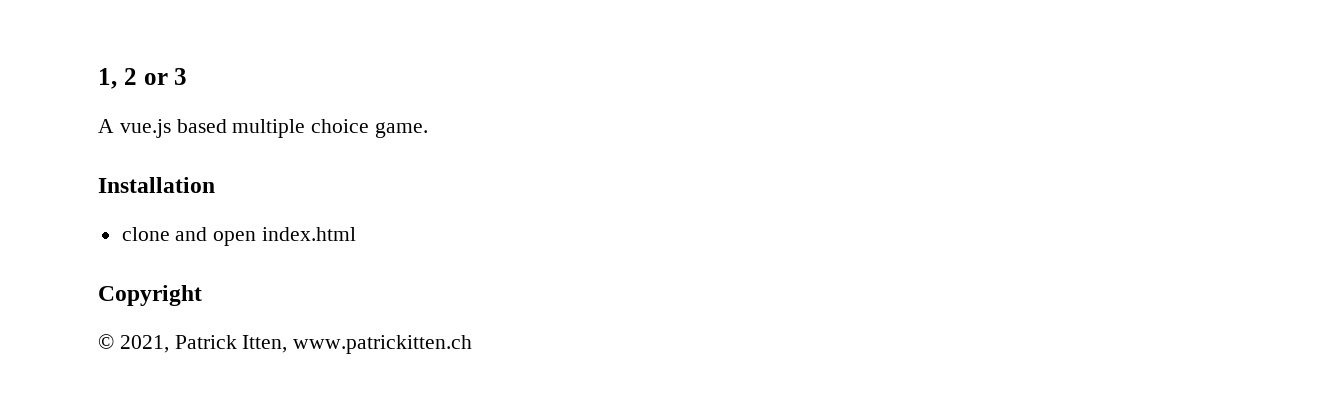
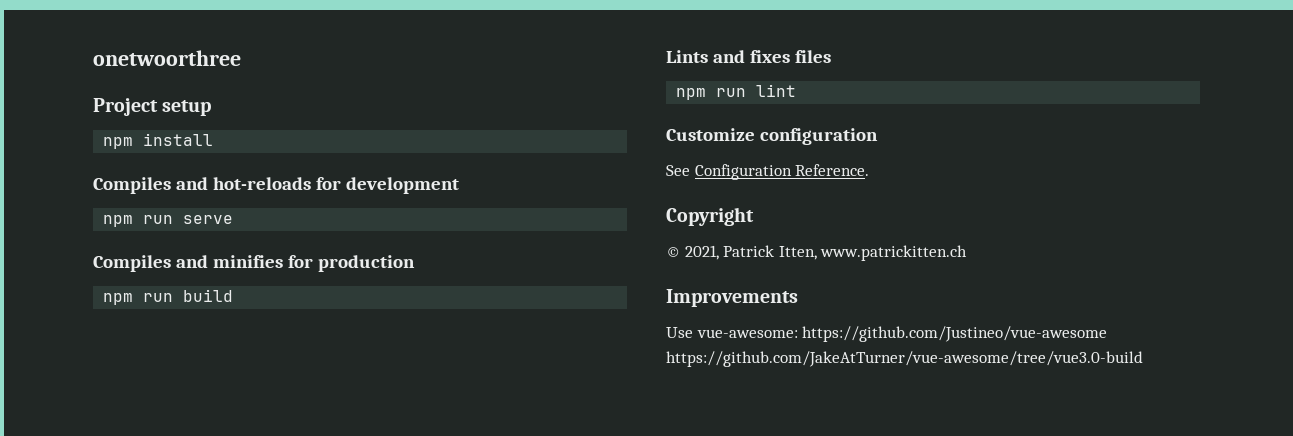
[98,68,188,89] [98,119,429,138] [98,177,215,193] [121,227,357,246] 1, 2 or 3 // A vue.js based multiple choice game. // Installation // clone and open index.html -> [93,50,241,66] [93,98,212,116] [103,133,214,149] [93,177,459,194] [103,215,234,227] [93,255,415,272] [103,289,234,305] [666,50,831,63] [676,84,797,100] [666,128,878,145] [666,164,870,180] onetwoorthree // Project setup // npm install // Compiles and hot-reloads for development // npm run serve // Compiles and minifies for production // npm run build // Lints and fixes files // npm run lint // Customize configuration // See Configuration Reference.
(473, 344) none -> [666,289,798,307] [666,326,1108,342] [666,351,1143,367] // Improvements // Use vue-awesome: https://github.com/Justineo/vue-awesome https://github.com/JakeAtTurner/vue-awesome/tree/vue3.0-build

